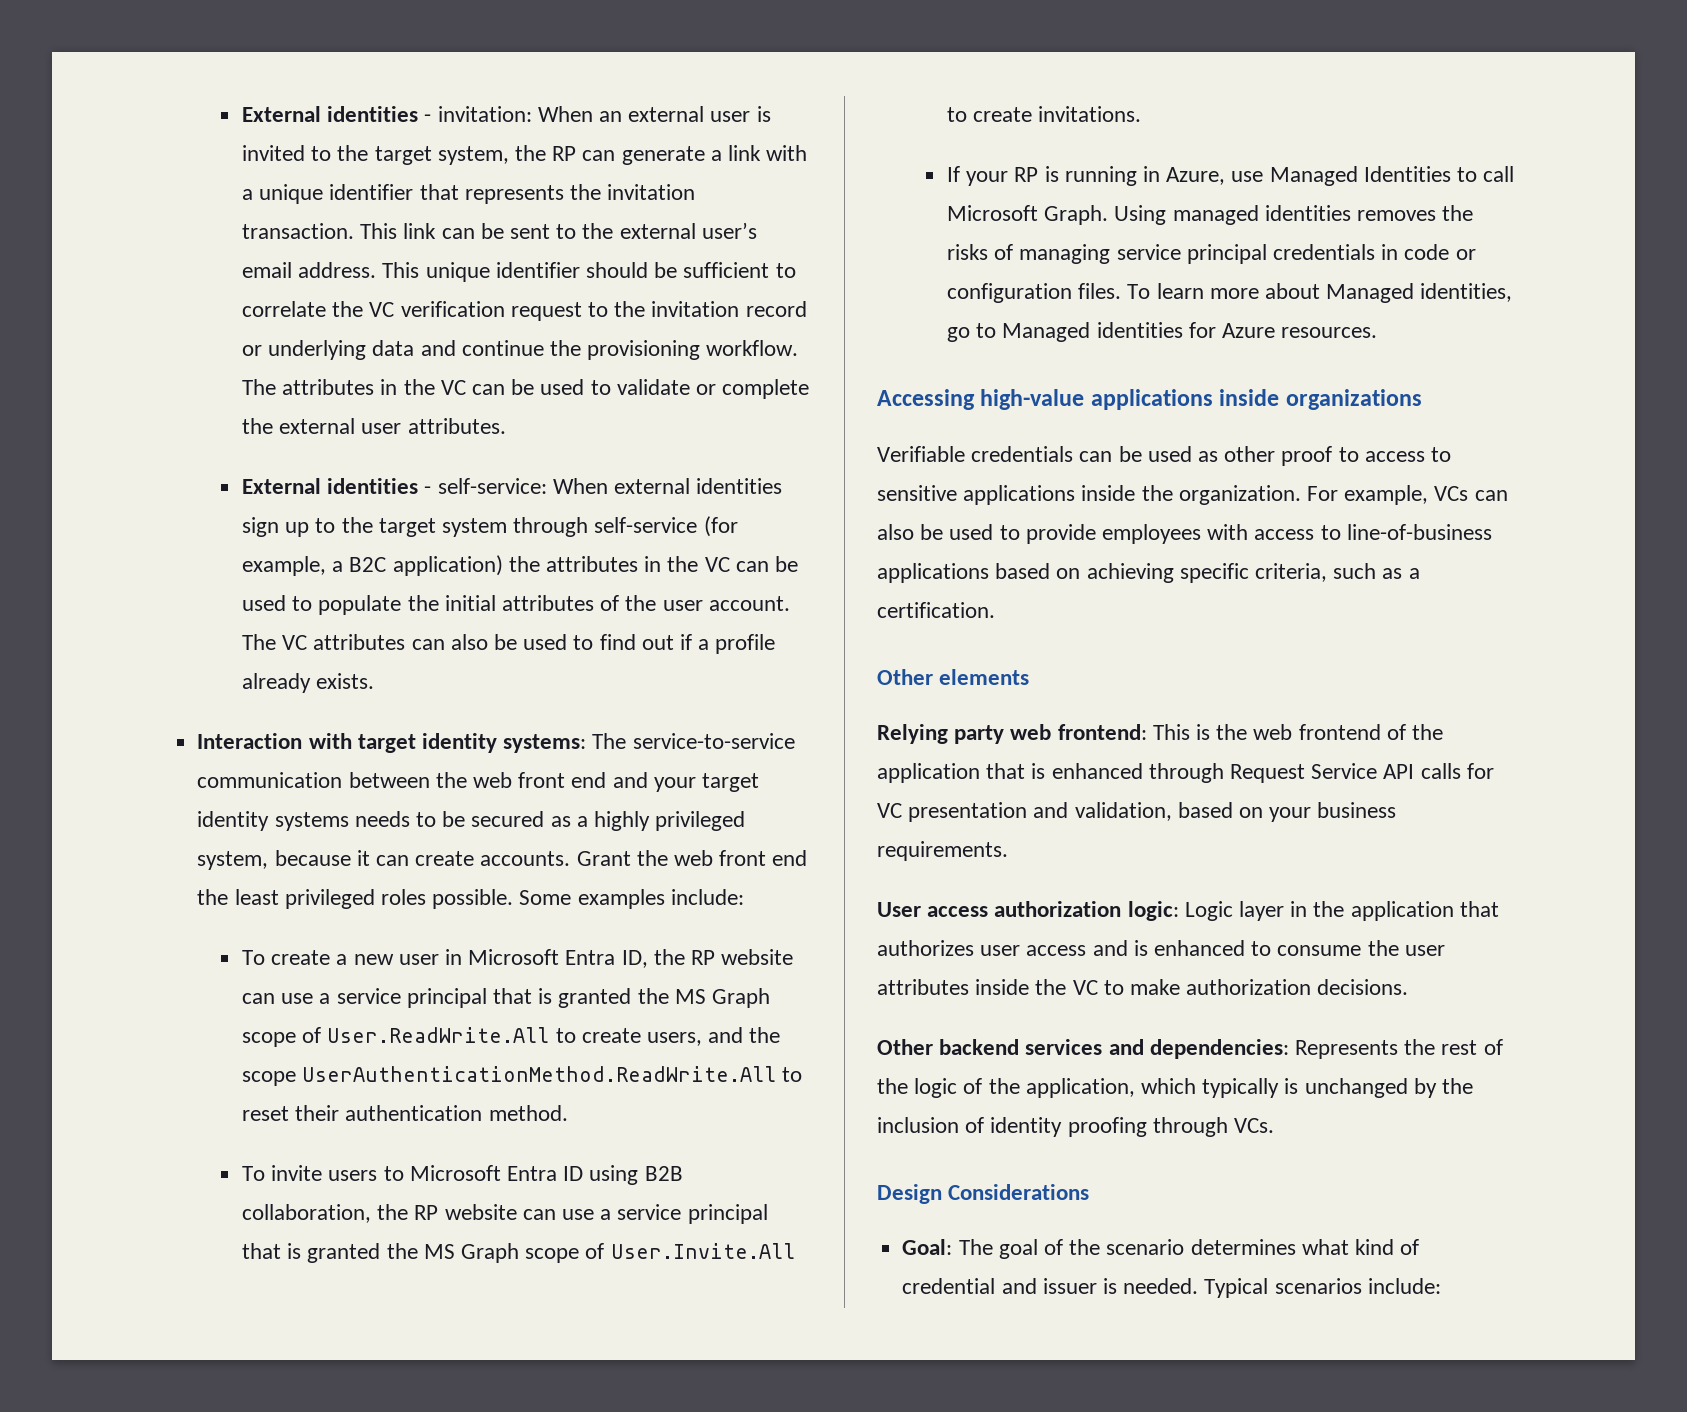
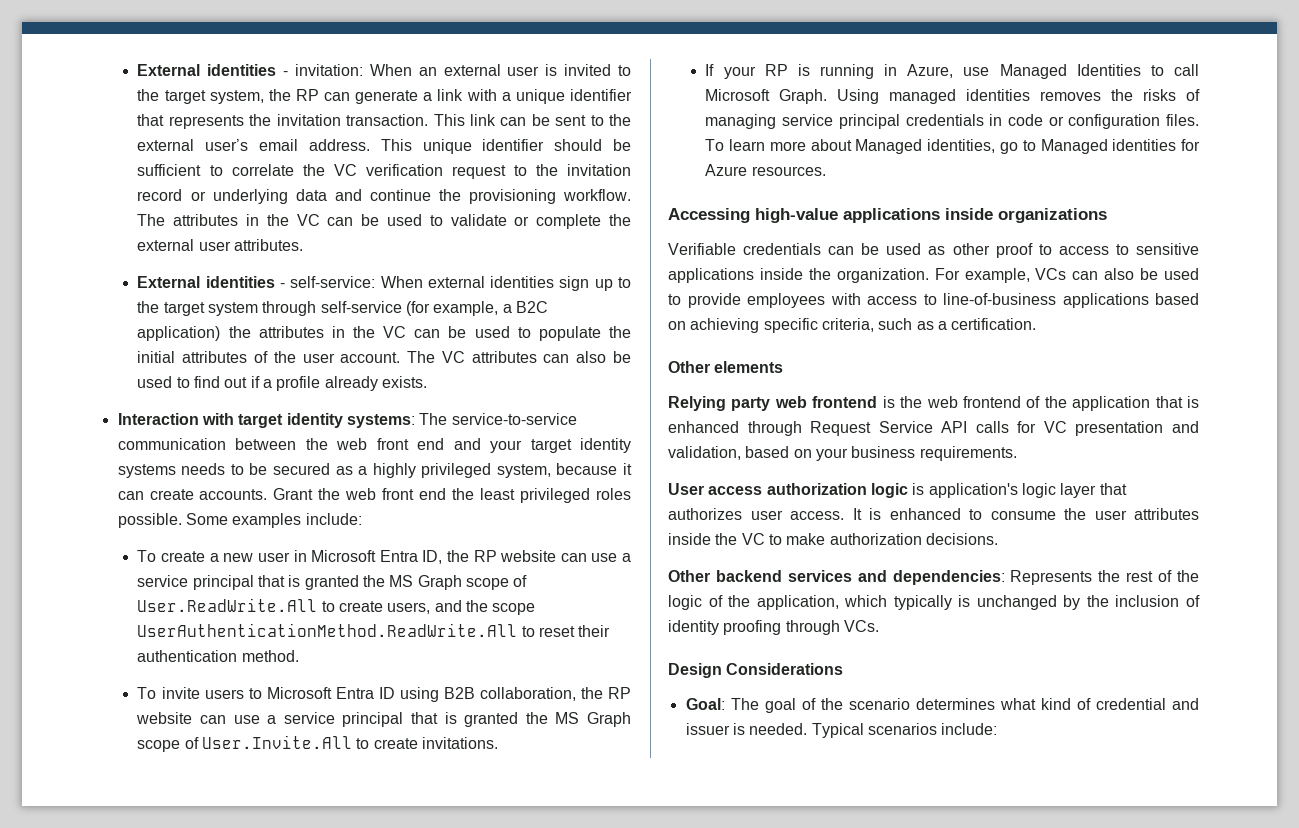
[1057,724,1190,740] frontend: This -> [812,396,878,408] frontend
[1127,901,1454,921] logic: Logic layer in the application -> [870,483,1097,498] logic is application's logic layer
[1026,940,1128,956] access and -> [790,508,862,520] access. It

